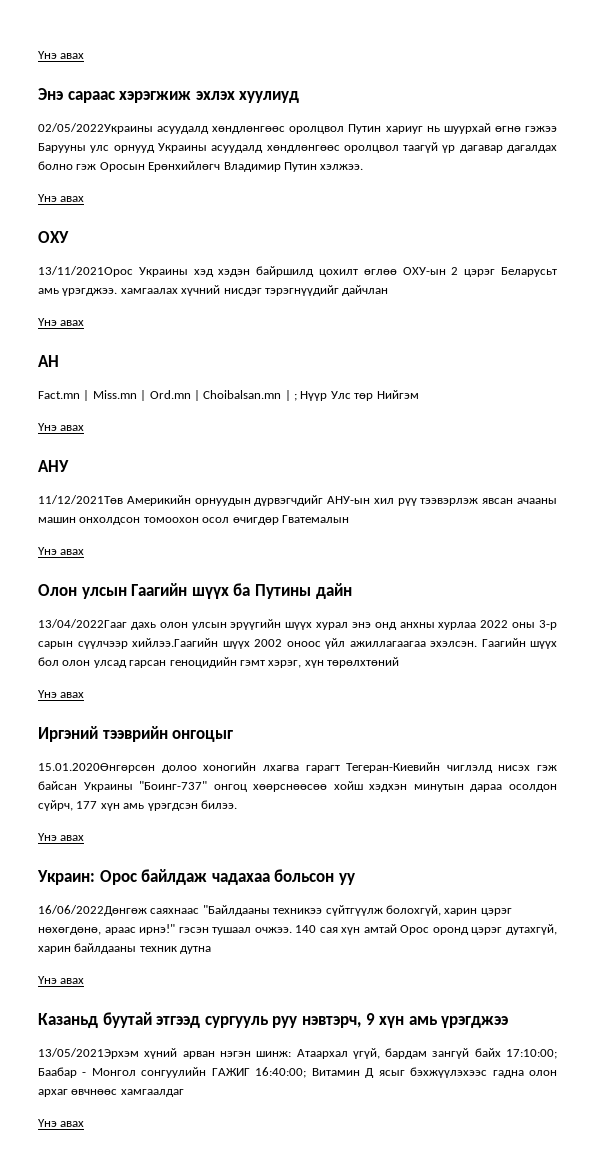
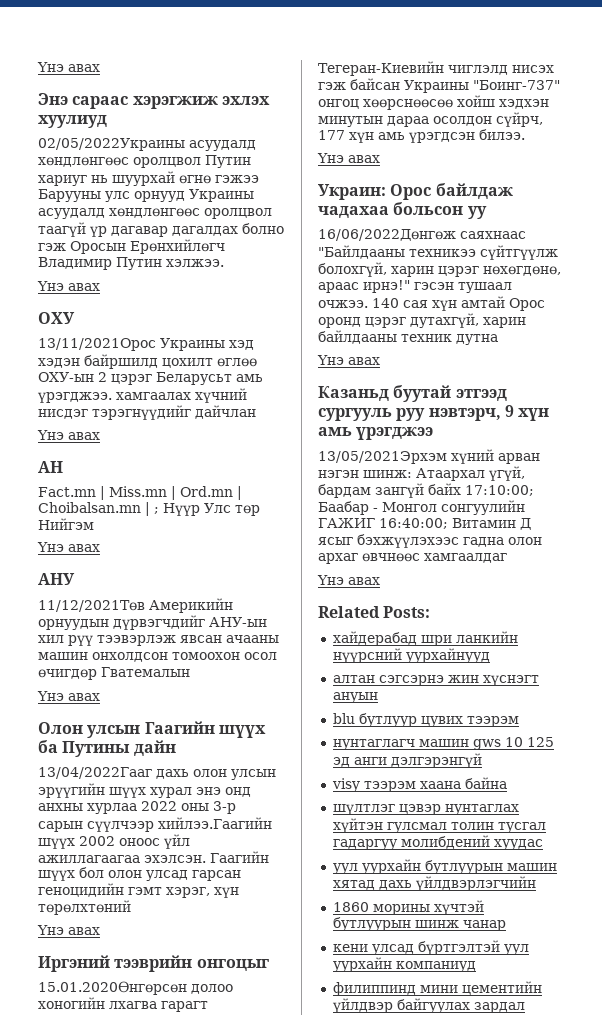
(85, 1124) none -> [318,606,431,618] [332,631,518,646] [332,648,490,663] [332,675,539,686] [332,692,378,703] [332,713,519,727] [332,737,554,750] [332,753,482,768] [331,777,507,792] [332,804,519,815] [332,818,546,833] [332,835,543,850] [332,859,557,874] [332,876,536,891] [332,900,484,915] [332,917,506,931] [332,940,529,955] [332,957,476,972] [332,981,542,996] [331,998,525,1013] // Related Posts: // хайдерабад шри ланкийн нүүрсний уурхайнууд // алтан сэгсэрнэ жин хүснэгт ануын // blu бутлуур цувих тээрэм // нунтаглагч машин gws 10 125 эд анги дэлгэрэнгүй // visy тээрэм хаана байна // шүлтлэг цэвэр нунтаглах хүйтэн гулсмал толин тусгал гадаргуу молибдений хуудас // уул уурхайн бутлуурын машин хятад дахь үйлдвэрлэгчийн // 1860 морины хүчтэй бутлуурын шинж чанар // кени улсад бүртгэлтэй уул уурхайн компаниуд // филиппинд мини цементийн үйлдвэр байгуулах зардал

